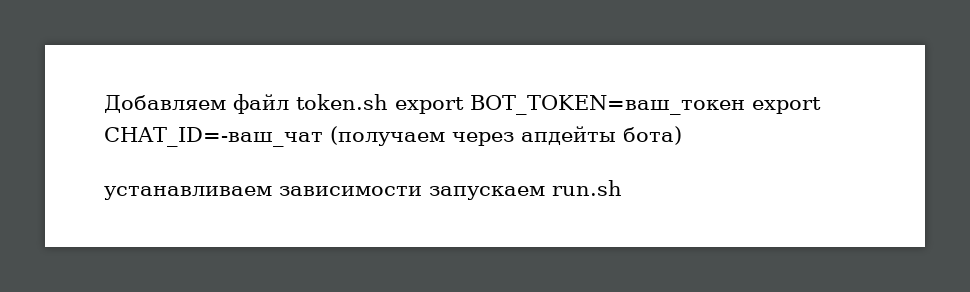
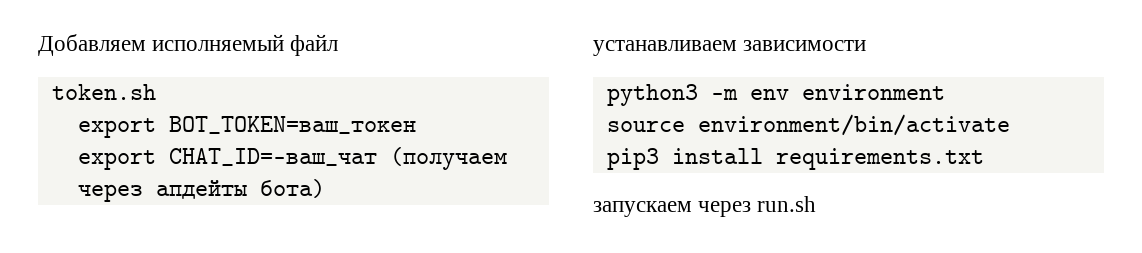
(226, 104) none -> [152,34,285,51] исполняемый
(289, 104) none -> (339, 45) //
(388, 102) none -> (156, 92) //
(745, 105) none -> (416, 125) //
[429,186,545,200] запускаем -> [606,84,945,106] [606,114,1010,136] [606,148,984,170] [593,201,752,217] // python3 -m env environment // source environment/bin/activate // pip3 install requirements.txt // запускаем через

